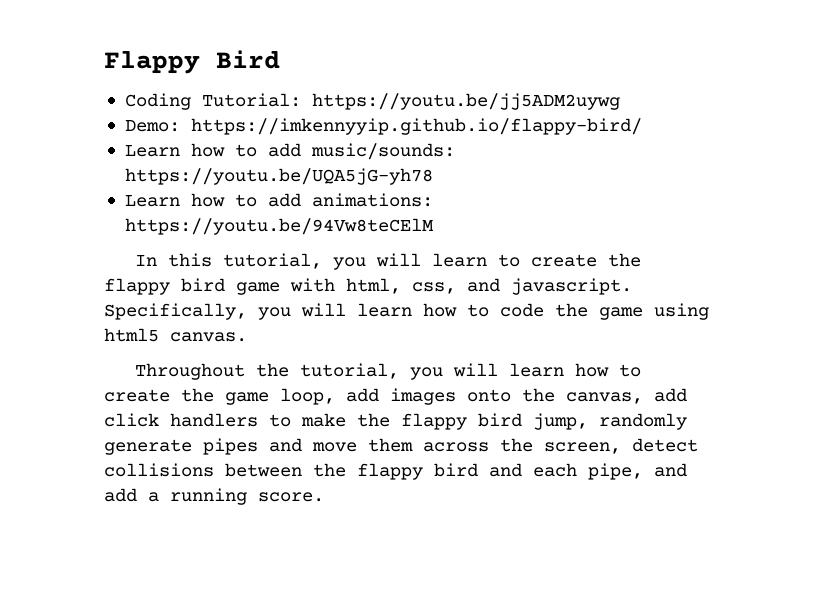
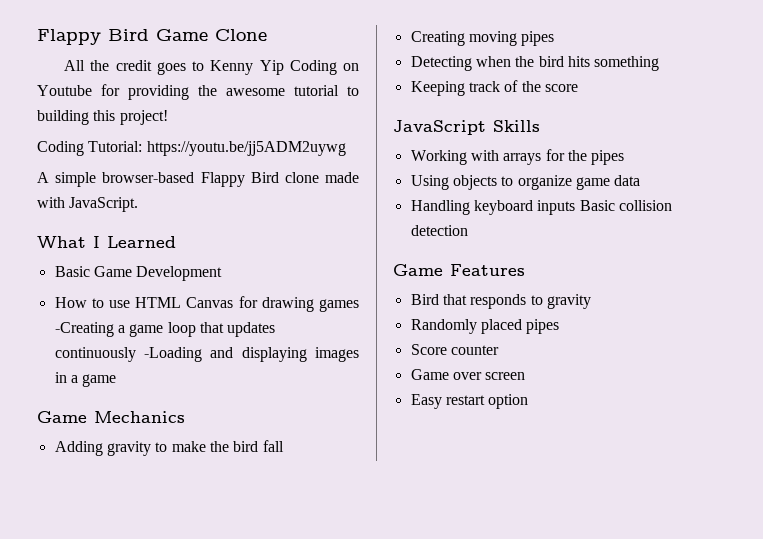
[104,50,280,74] [124,93,620,110] [124,118,642,135] [124,143,455,160] [124,168,433,185] [124,193,433,207] [124,218,434,235] [135,253,642,270] [104,278,632,295] [104,303,709,320] [104,328,247,342] [135,363,642,380] [104,388,687,405] [104,413,687,430] [104,438,698,455] [104,463,687,480] [104,488,324,505] Flappy Bird // Coding Tutorial: https://youtu.be/jj5ADM2uywg // Demo: https://imkennyyip.github.io/flappy-bird/ // Learn how to add music/sounds: https://youtu.be/UQA5jG-yh78 // Learn how to add animations: https://youtu.be/94Vw8teCElM // In this tutorial, you will learn to create the flappy bird game with html, css, and javascript. Specifically, you will learn how to code the game using html5 canvas. // Throughout the tutorial, you will learn how to create the game loop, add images onto the canvas, add click handlers to make the flappy bird jump, randomly generate pipes and move them across the screen, detect collisions between the flappy bird and each pipe, and add a running score. -> [37,29,267,45] [64,60,360,75] [37,84,359,100] [37,110,168,125] [37,141,346,156] [37,172,359,187] [37,197,139,212] [37,236,176,248] [54,266,223,281] [54,296,359,312] [54,322,276,337] [54,347,359,362] [54,372,117,387] [37,411,185,423] [54,440,284,456] [410,31,555,46] [410,56,660,71] [410,80,578,96] [393,120,540,135] [410,149,625,165] [410,175,641,190] [410,200,672,215] [410,225,468,236] [393,264,525,276] [410,294,591,309] [410,319,560,334] [410,344,499,355] [410,369,526,380] [410,394,529,409] Flappy Bird Game Clone // All the credit goes to Kenny Yip Coding on Youtube for providing the awesome tutorial to building this project! // Coding Tutorial: https://youtu.be/jj5ADM2uywg // A simple browser-based Flappy Bird clone made with JavaScript. // What I Learned // Basic Game Development // How to use HTML Canvas for drawing games -Creating a game loop that updates continuously -Loading and displaying images in a game // Game Mechanics // Adding gravity to make the bird fall // Creating moving pipes // Detecting when the bird hits something // Keeping track of the score // JavaScript Skills // Working with arrays for the pipes // Using objects to organize game data // Handling keyboard inputs Basic collision detection // Game Features // Bird that responds to gravity // Randomly placed pipes // Score counter // Game over screen // Easy restart option

